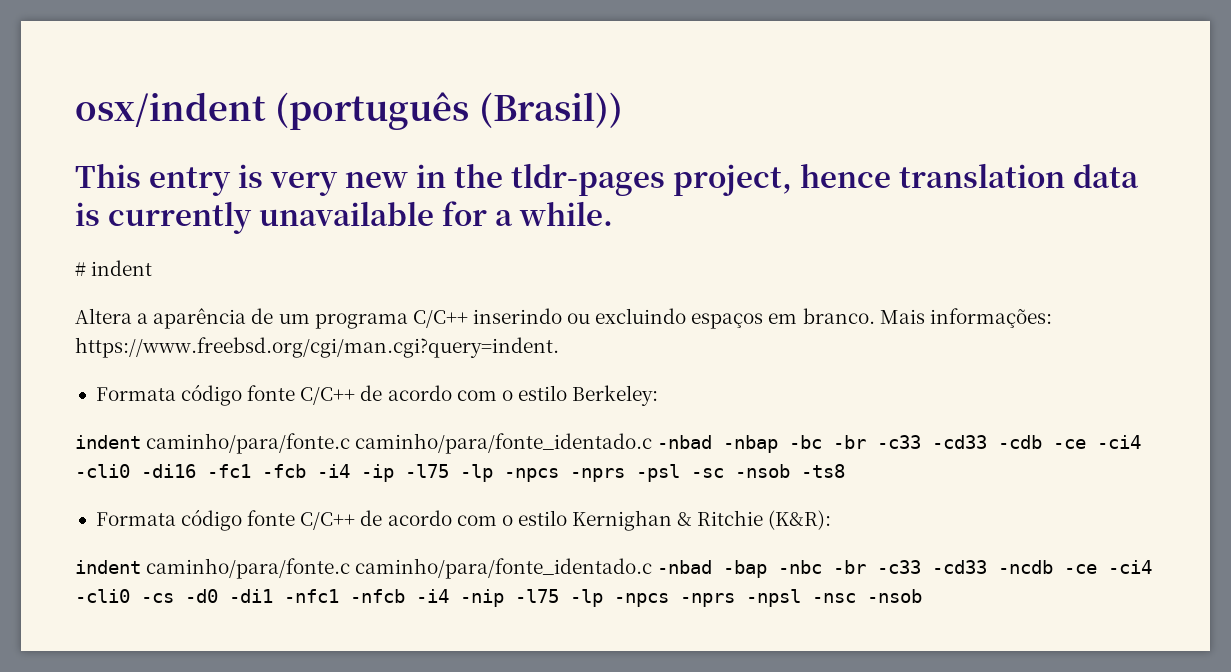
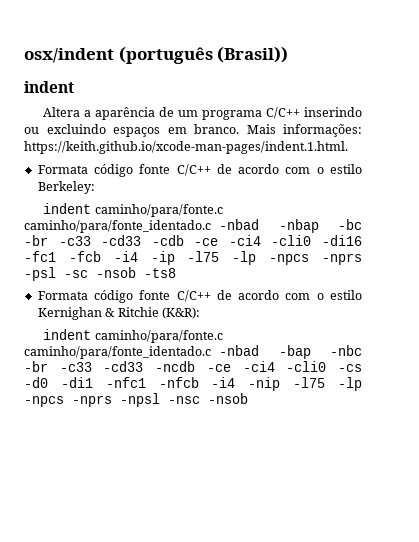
[75,163,1139,196] [75,201,613,234] [75,262,86,276] This entry is very new in the tldr-pages project, hence translation data is currently unavailable for a while. // # -> (289, 54) none
[75,337,559,358] https://www.freebsd.org/cgi/man.cgi?query=indent. -> [24,141,348,154] https://keith.github.io/xcode-man-pages/indent.1.html.

